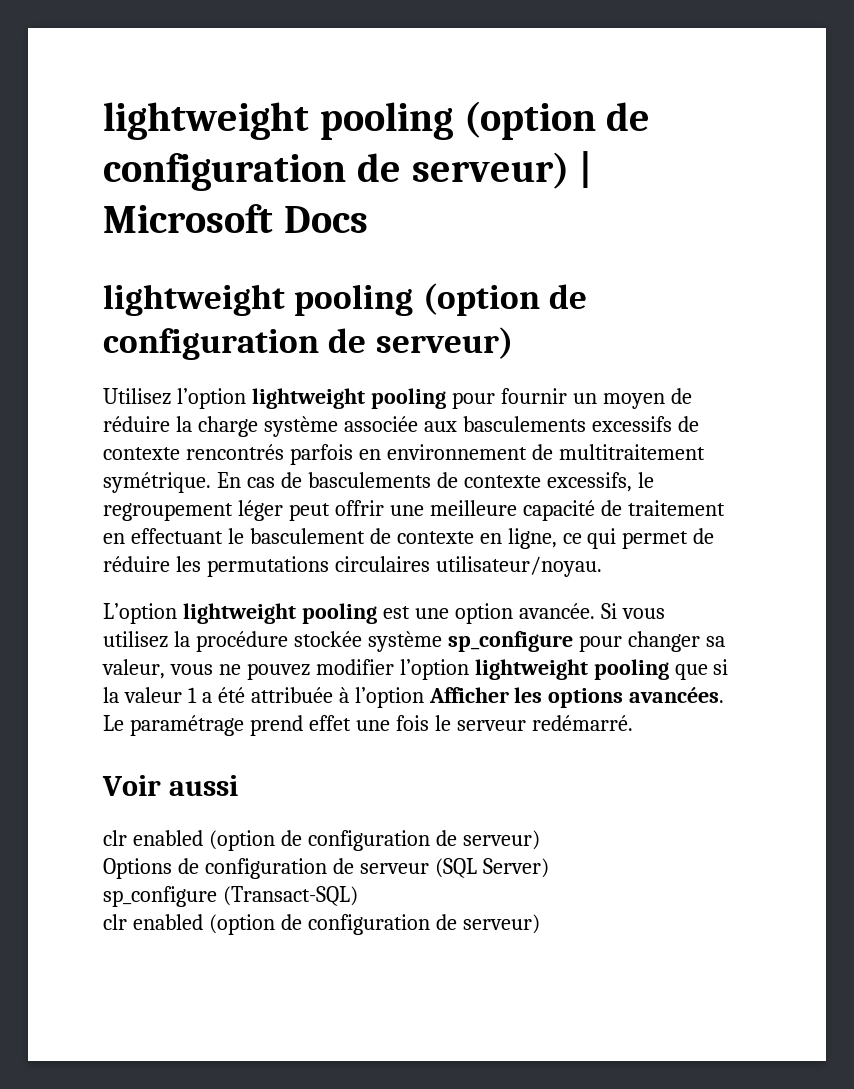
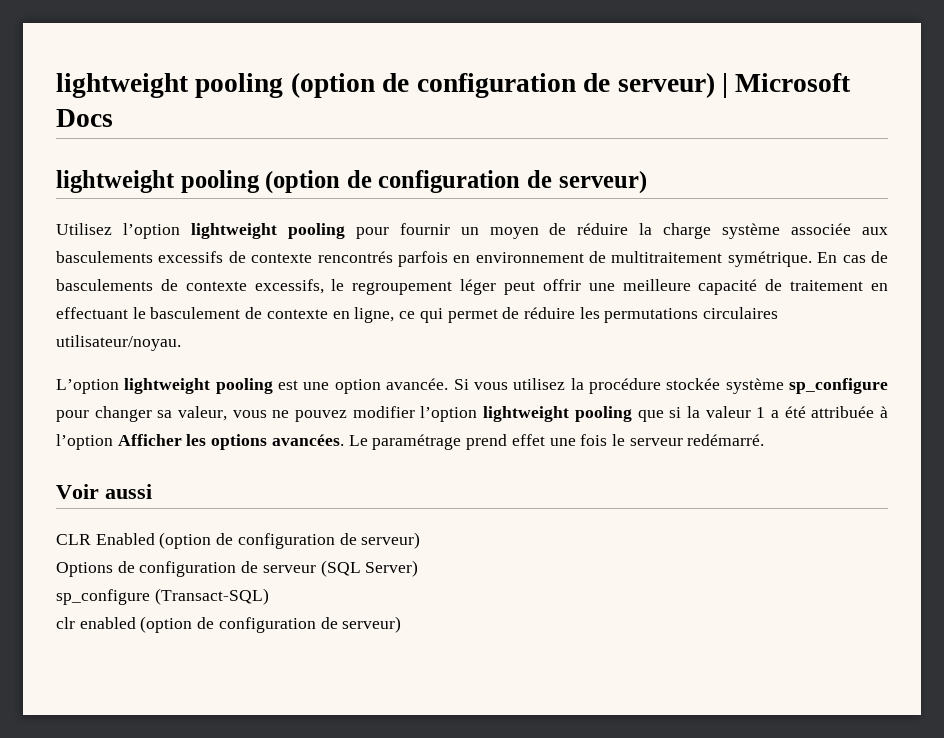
[103,830,203,846] clr enabled -> [56,533,155,545] CLR Enabled

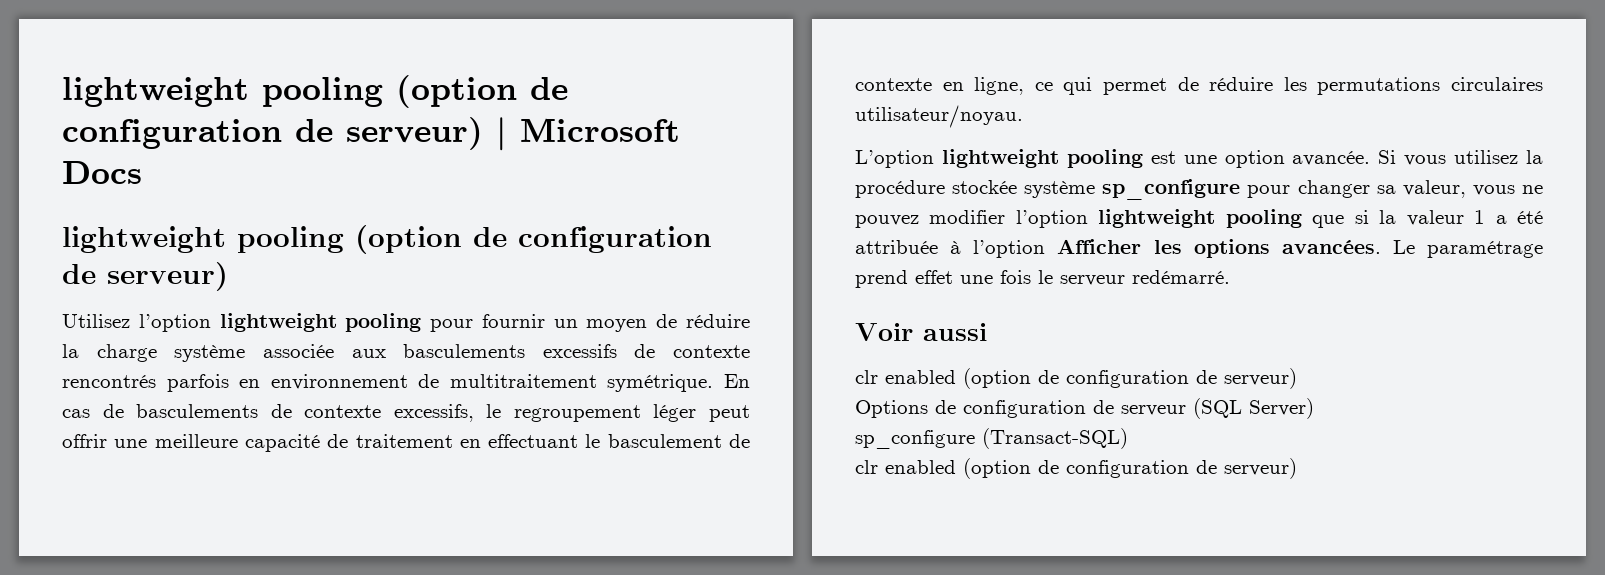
[56,533,155,545] CLR Enabled -> [855,370,956,384] clr enabled

